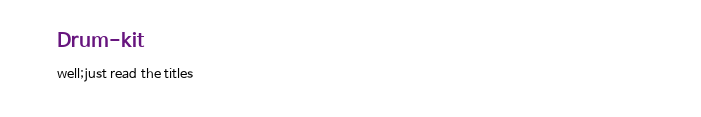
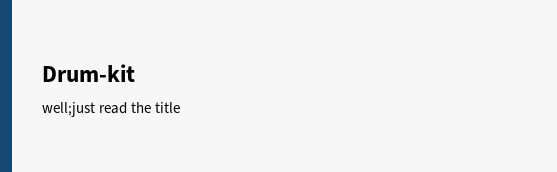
[164,68,194,79] titles -> [155,102,181,113] title

